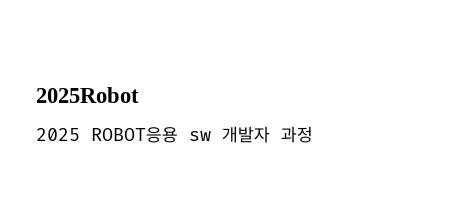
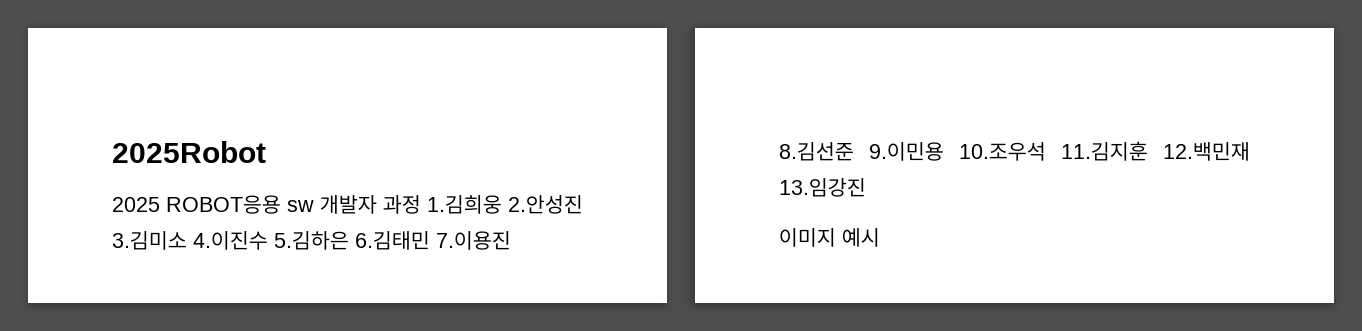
(313, 134) none -> [427,195,583,214] [112,231,511,250] [779,141,1250,161] [779,178,866,197] [779,228,880,247] 1.김희웅 2.안성진 3.김미소 4.이진수 5.김하은 6.김태민 7.이용진 8.김선준 9.이민용 10.조우석 11.김지훈 12.백민재 13.임강진 // 이미지 예시

